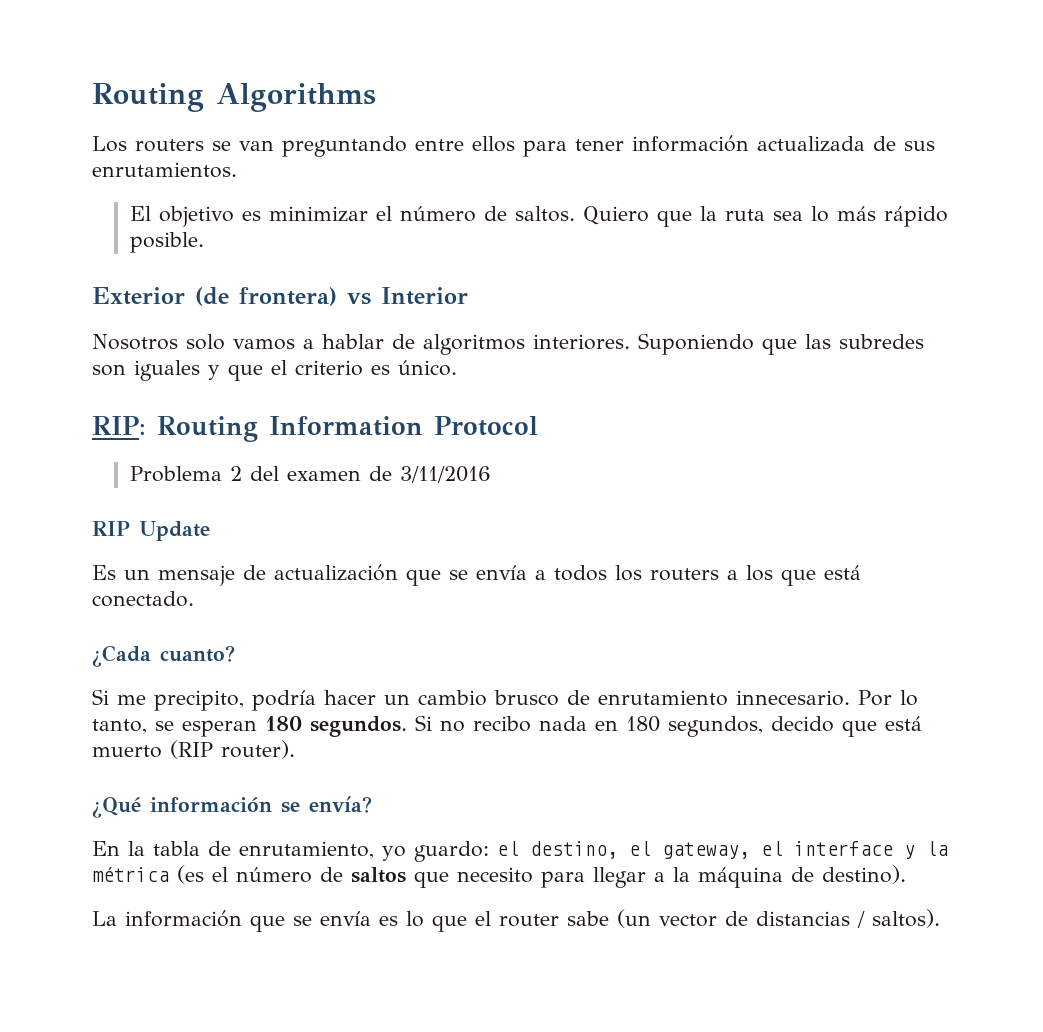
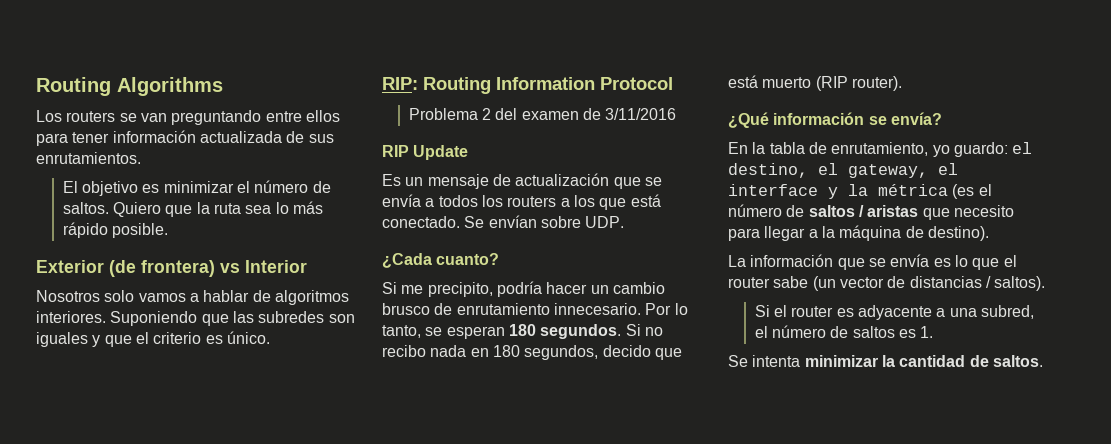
(194, 599) none -> [464,215,625,228] Se envían sobre UDP.
(406, 875) none -> [858,205,919,217] / aristas
(940, 918) none -> [754,305,1035,320] [754,325,934,338] [728,355,1043,367] // Si el router es adyacente a una subred, el número de saltos es 1. // Se intenta minimizar la cantidad de saltos.

